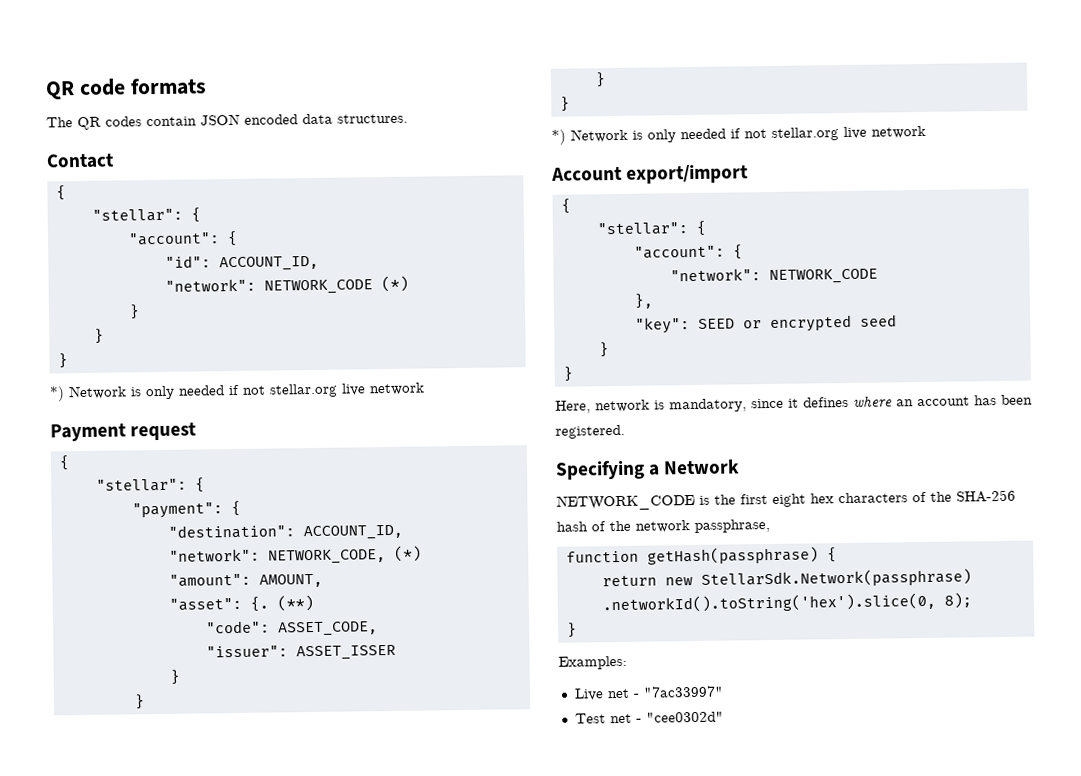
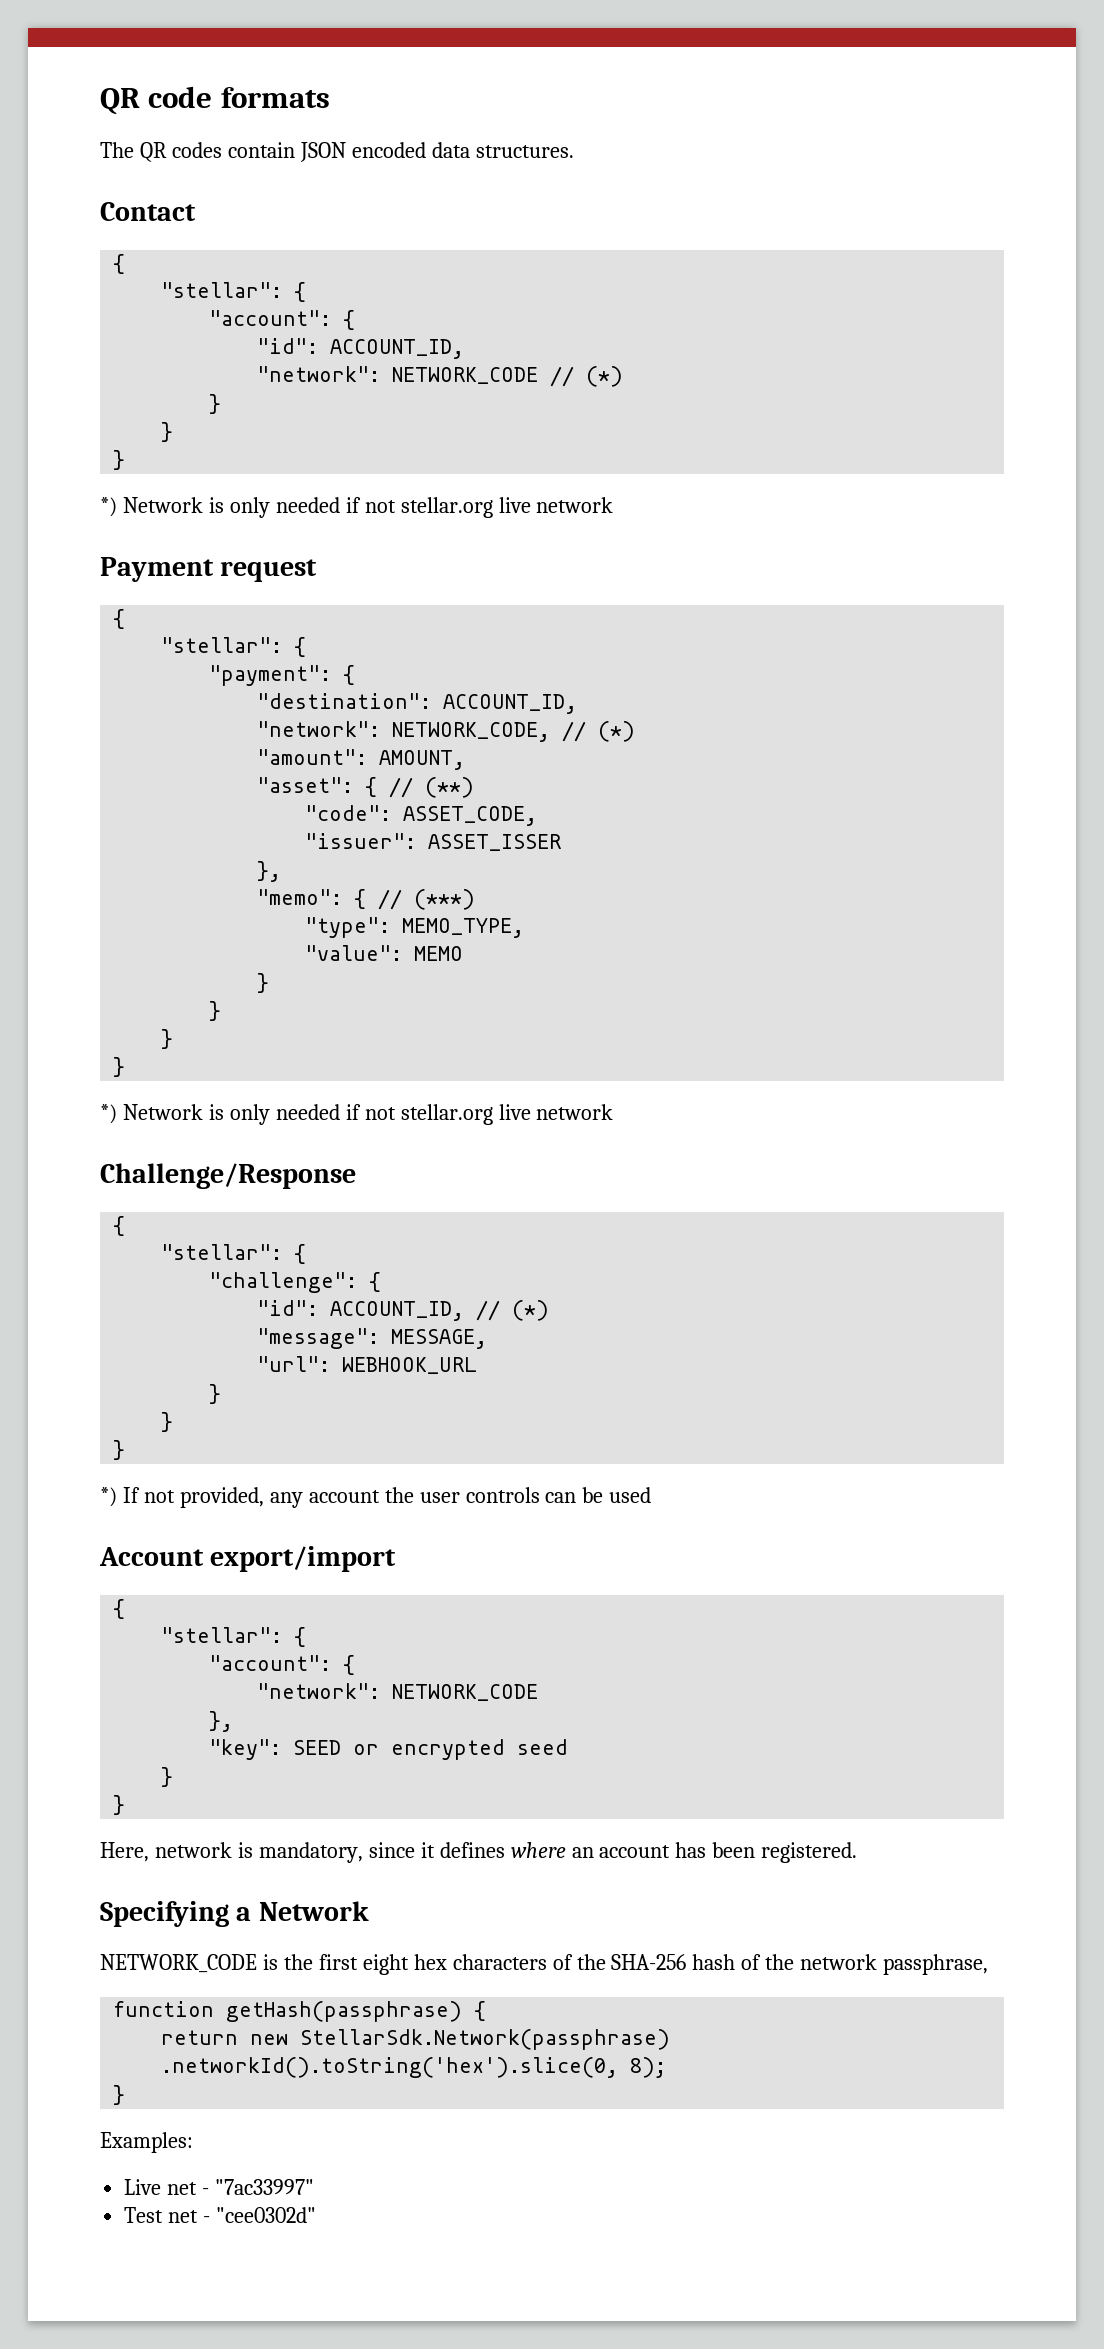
(373, 287) none -> [550,366,575,387] //
(386, 557) none -> [562,721,587,742] //
[249,596,269,612] {. -> [365,777,414,798] { //
(396, 652) none -> [257,861,282,882] [257,889,476,910] [305,917,525,938] [305,945,464,961] // }, // "memo": { // (***) // "type": MEMO_TYPE, // "value": MEMO
(926, 132) none -> [100,1163,356,1189] [113,1216,126,1236] [161,1244,307,1264] [209,1272,382,1293] [257,1300,550,1321] [257,1328,488,1349] [257,1356,478,1374] [209,1384,222,1404] [161,1412,174,1432] [113,1440,126,1460] [100,1487,652,1508] // Challenge/Response // { // "stellar": { // "challenge": { // "id": ACCOUNT_ID, // (*) // "message": MESSAGE, // "url": WEBHOOK_URL // } // } // } // *) If not provided, any account the user controls can be used

